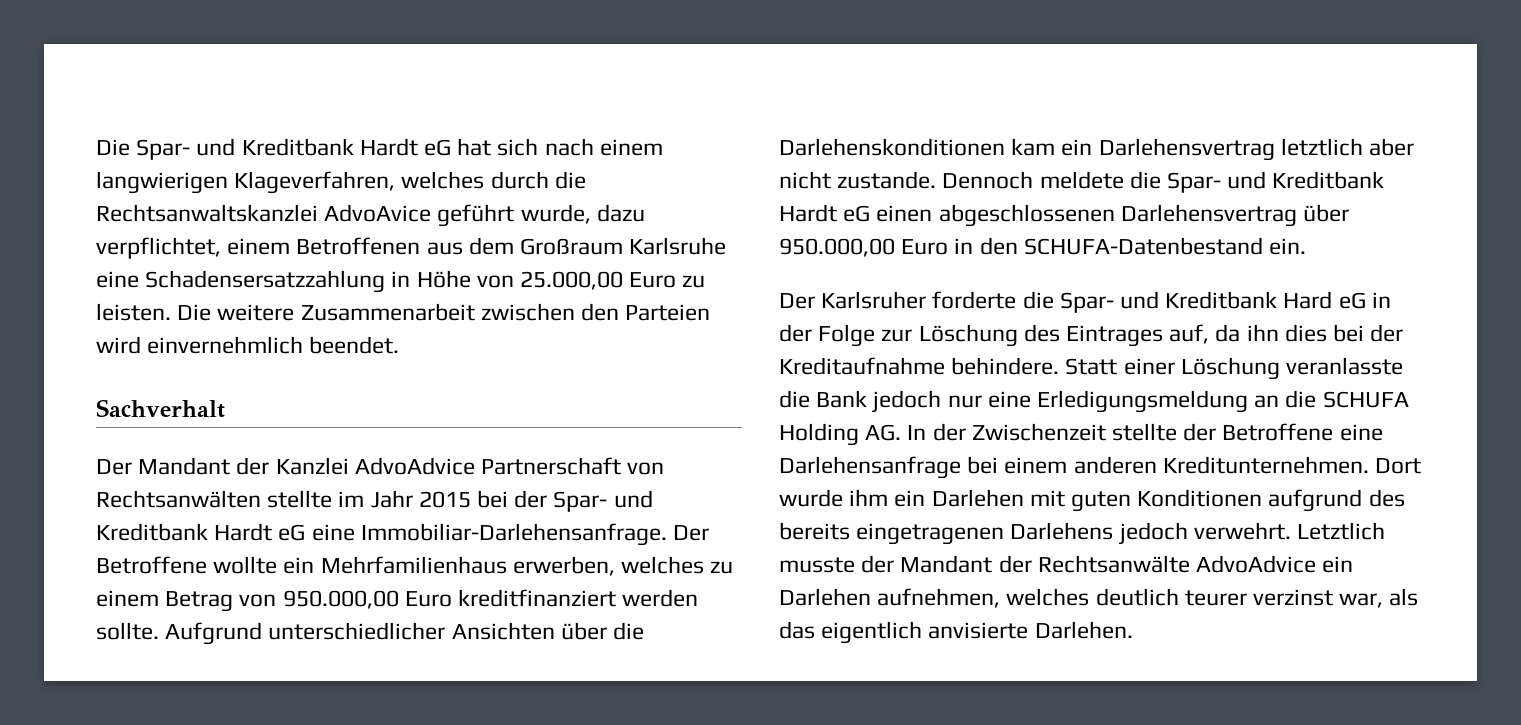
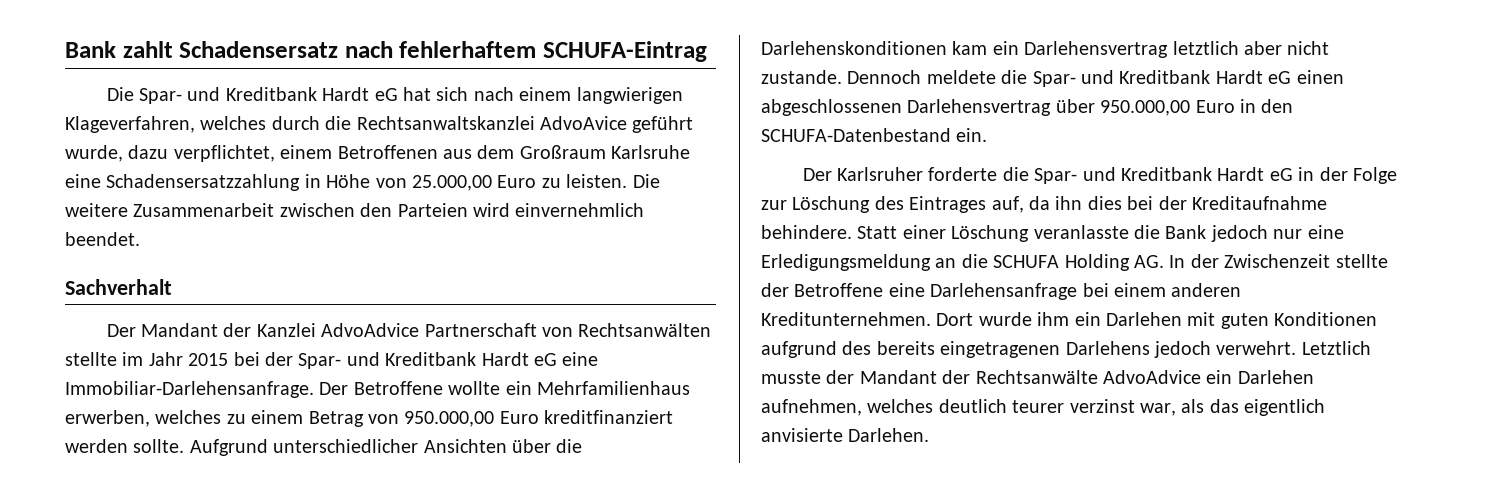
(96, 147) none -> [65,41,708,62] Bank zahlt Schadensersatz nach fehlerhaftem SCHUFA-Eintrag //
[1283,291,1333,309] Hard -> [1217,167,1265,181] Hardt

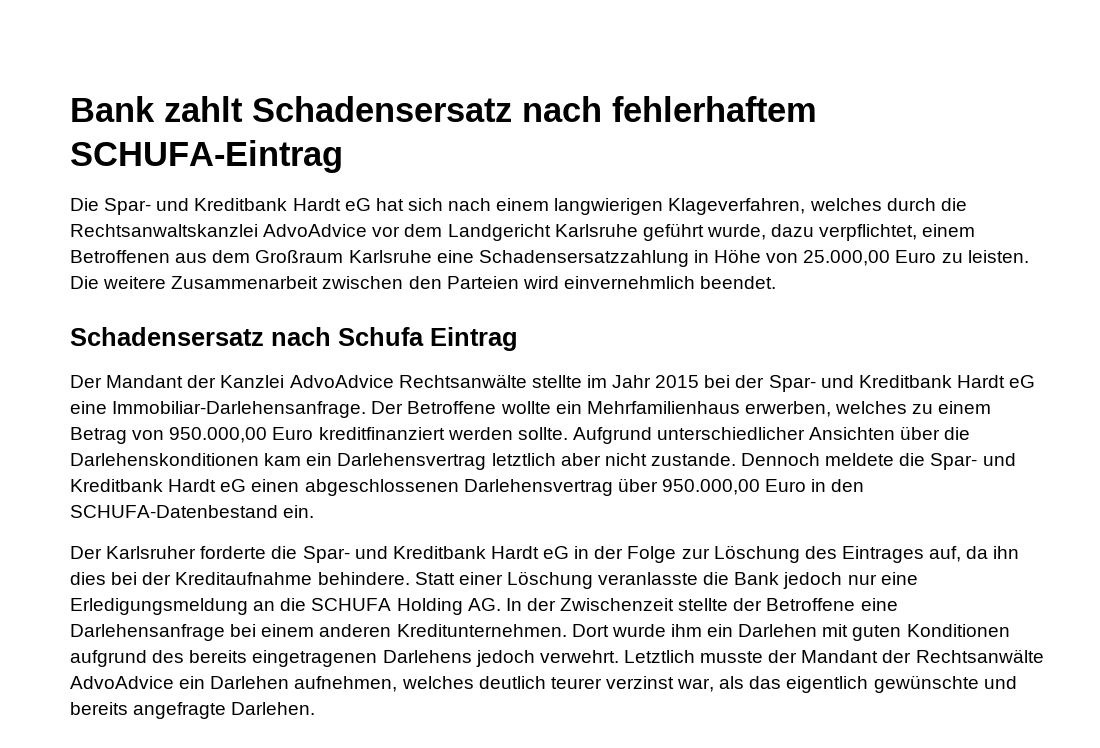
[540,116,627,130] AdvoAvice -> [263,224,638,241] AdvoAdvice vor dem Landgericht Karlsruhe
[65,279,172,295] Sachverhalt -> [70,327,518,351] Schadensersatz nach Schufa Eintrag
[424,323,712,337] Partnerschaft von Rechtsanwälten -> [398,374,527,388] Rechtsanwälte
[761,428,843,442] anvisierte -> [873,675,1017,693] [70,702,227,719] gewünschte und bereits angefragte

